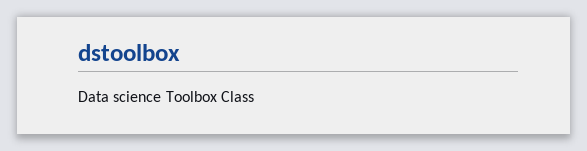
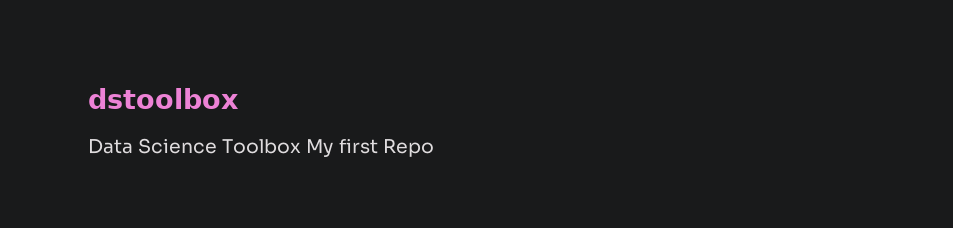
[113,91,254,102] science Toolbox Class -> [138,138,434,157] Science Toolbox My first Repo

